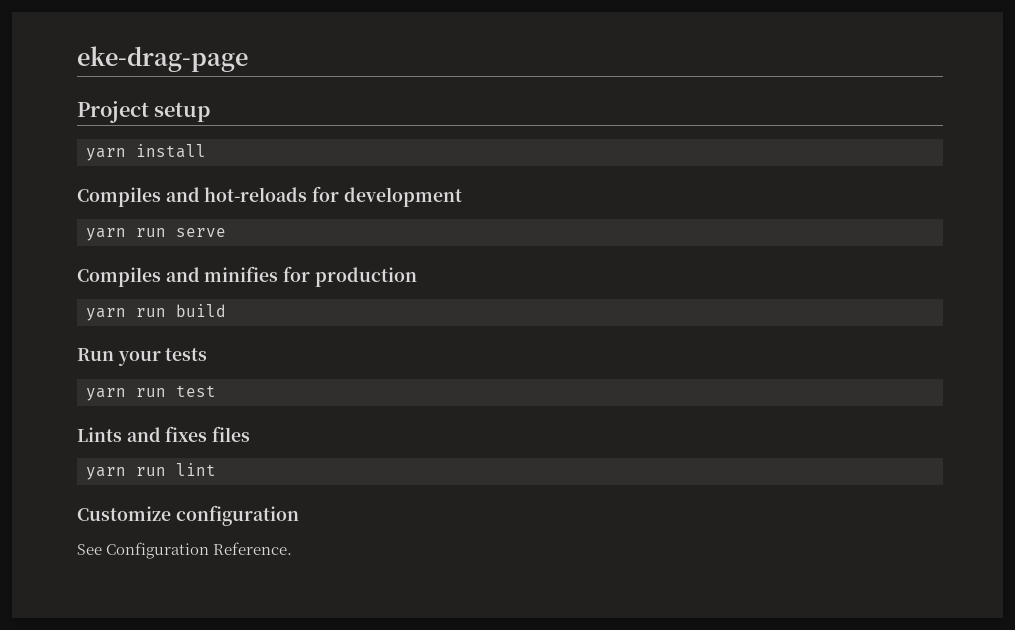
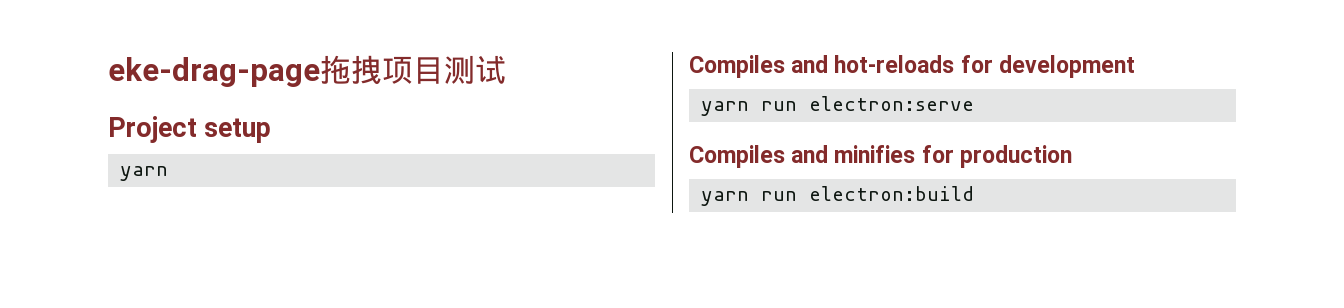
(248, 59) none -> [320,55,506,85] 拖拽项目测试
[136,144,206,158] install -> (168, 173) none
[176,228,226,237] serve -> [809,96,974,111] electron:serve
[176,304,226,317] [77,348,208,366] [86,385,216,401] [77,426,251,442] [86,463,216,480] [77,505,299,526] [77,542,293,559] build // Run your tests // yarn run test // Lints and fixes files // yarn run lint // Customize configuration // See Configuration Reference. -> [809,186,974,201] electron:build

